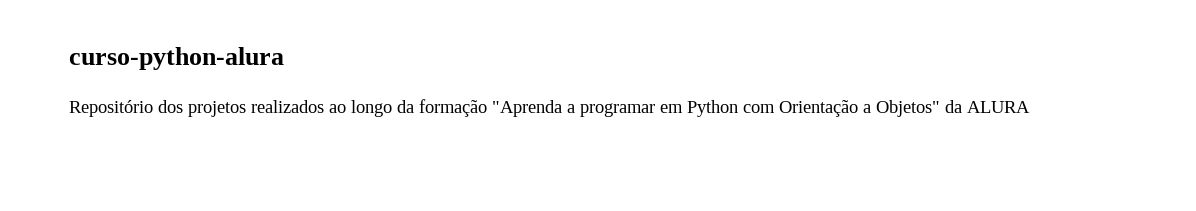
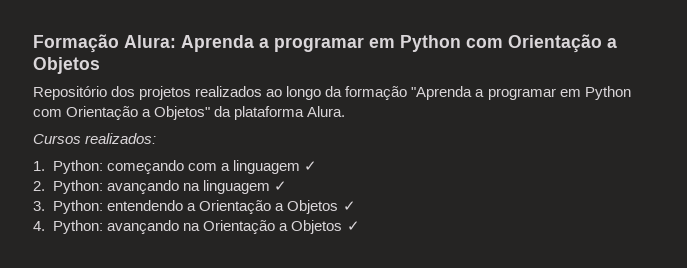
[69,47,284,70] curso-python-alura -> [33,34,617,53] [33,57,100,74] Formação Alura: Aprenda a programar em Python com Orientação a Objetos
[967,101,1030,113] ALURA -> [234,106,346,120] [33,133,157,144] [33,160,318,174] [33,180,288,194] [33,200,356,214] [33,220,360,234] plataforma Alura. // Cursos realizados: // 1. Python: começando com a linguagem ✓ // 2. Python: avançando na linguagem ✓ // 3. Python: entendendo a Orientação a Objetos ✓ // 4. Python: avançando na Orientação a Objetos ✓

